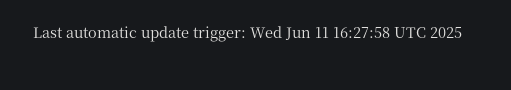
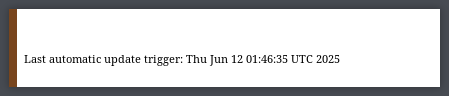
[250,26,390,40] Wed Jun 11 16:27:58 -> [186,55,288,66] Thu Jun 12 01:46:35

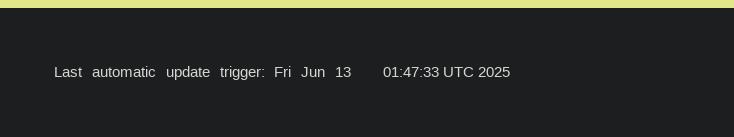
[186,55,288,66] Thu Jun 12 01:46:35 -> [274,66,439,77] Fri Jun 13 01:47:33

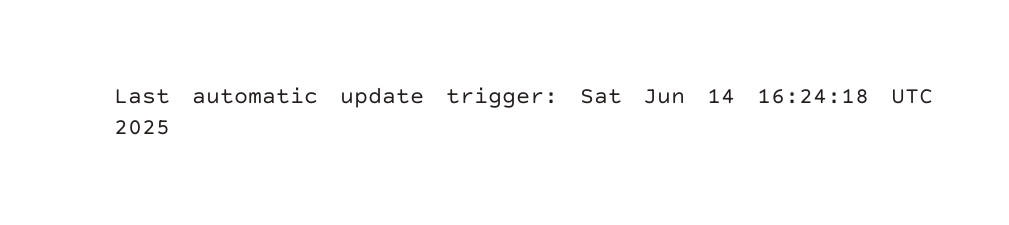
[274,66,439,77] Fri Jun 13 01:47:33 -> [579,88,870,104] Sat Jun 14 16:24:18

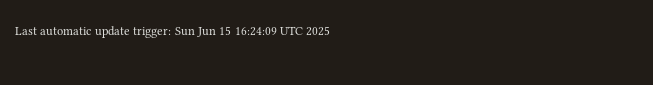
[579,88,870,104] Sat Jun 14 16:24:18 -> [174,26,277,37] Sun Jun 15 16:24:09

